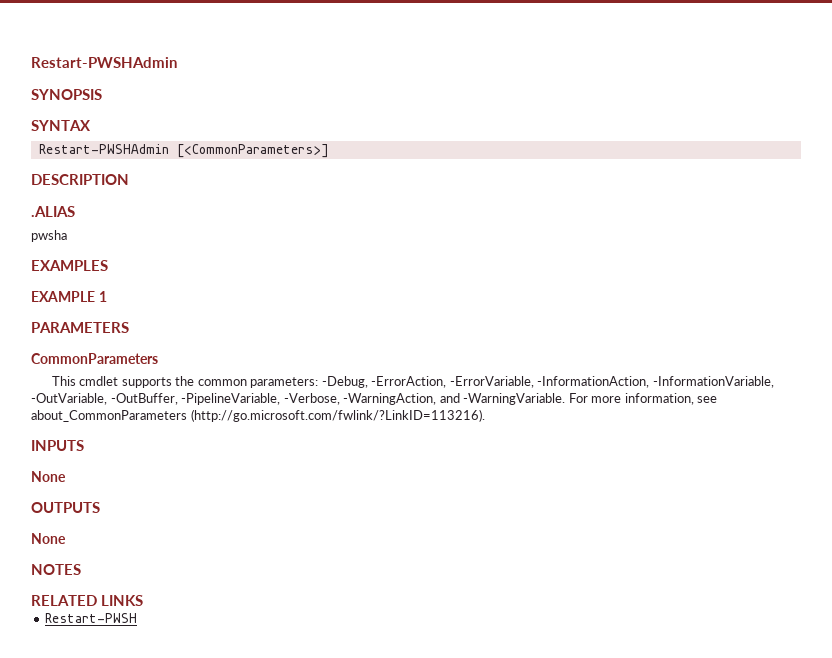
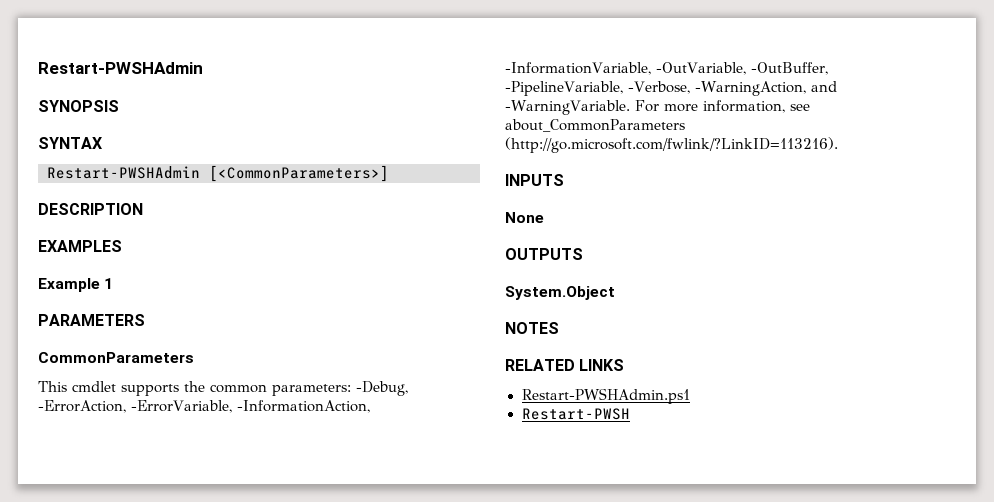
[31,206,75,217] [31,230,67,242] // .ALIAS // pwsha -> (143, 209) none
[31,291,95,302] EXAMPLE -> [38,278,100,292] Example
[31,533,66,544] // None -> [505,286,615,300] // System.Object
(143, 600) none -> [521,388,690,404] // Restart-PWSHAdmin.ps1

